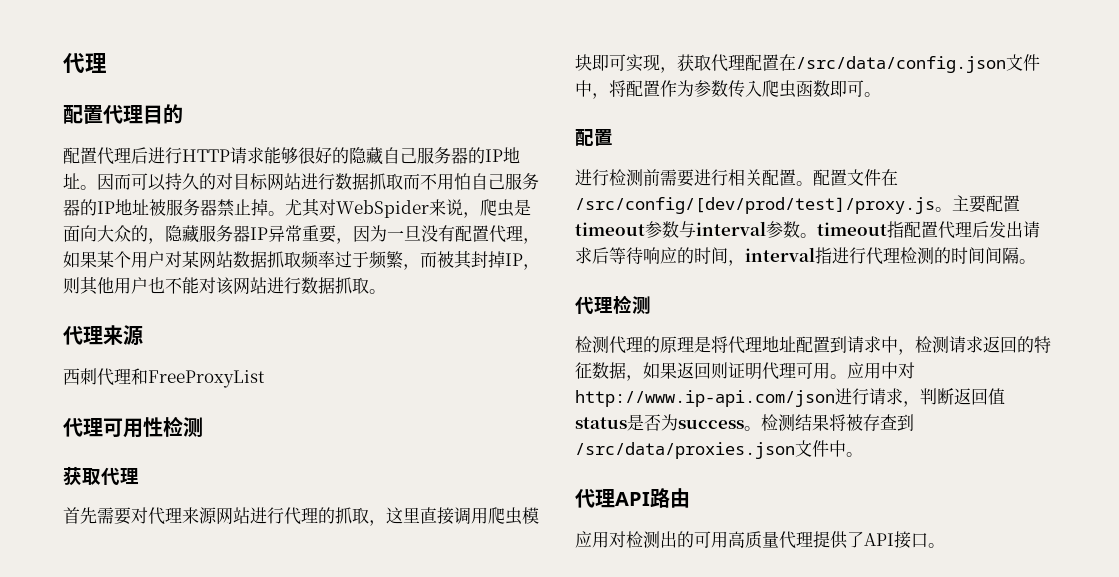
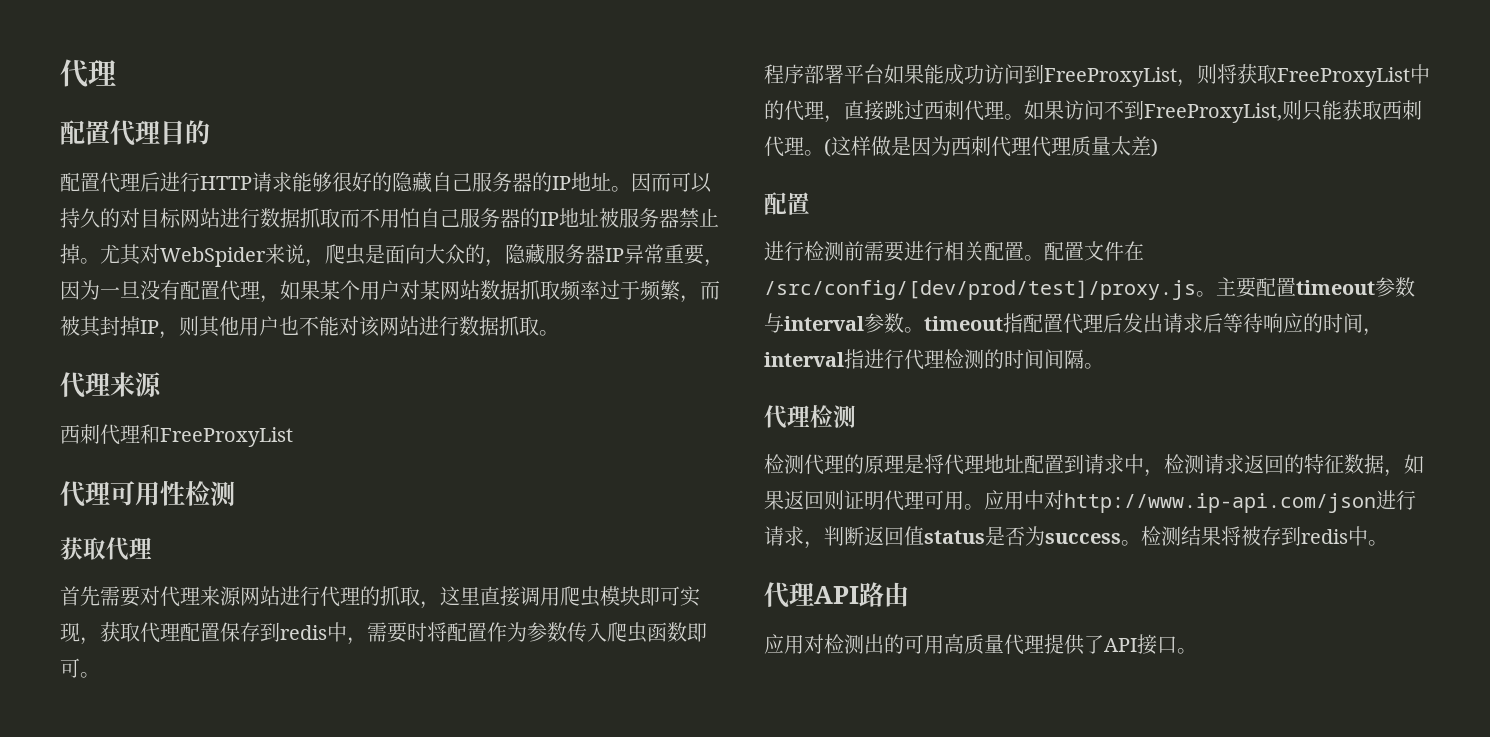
[779,54,1040,73] [575,80,609,99] 在/src/data/config.json文件中， -> [220,622,427,645] 保存到redis中，需要时
(881, 94) none -> [764,64,1430,87] [764,100,1422,123] [764,136,1158,157] // 程序部署平台如果能成功访问到FreeProxyList，则将获取FreeProxyList中的代理，直接跳过西刺代理。如果访问不到FreeProxyList,则只能获取西刺代理。(这样做是因为西刺代理代理质量太差)
[880,414,914,431] [575,440,829,459] 查到/src/data/proxies.json文件 -> [1281,526,1348,546] 到redis

